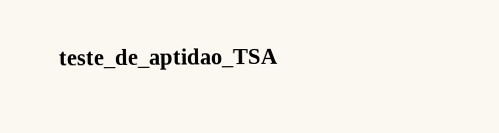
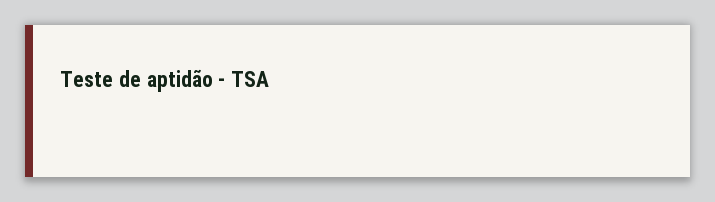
[58,47,279,71] teste_de_aptidao_TSA -> [60,69,270,92] Teste de aptidão - TSA

